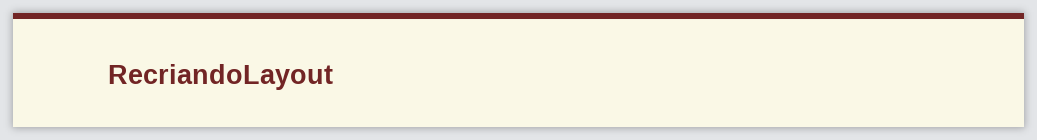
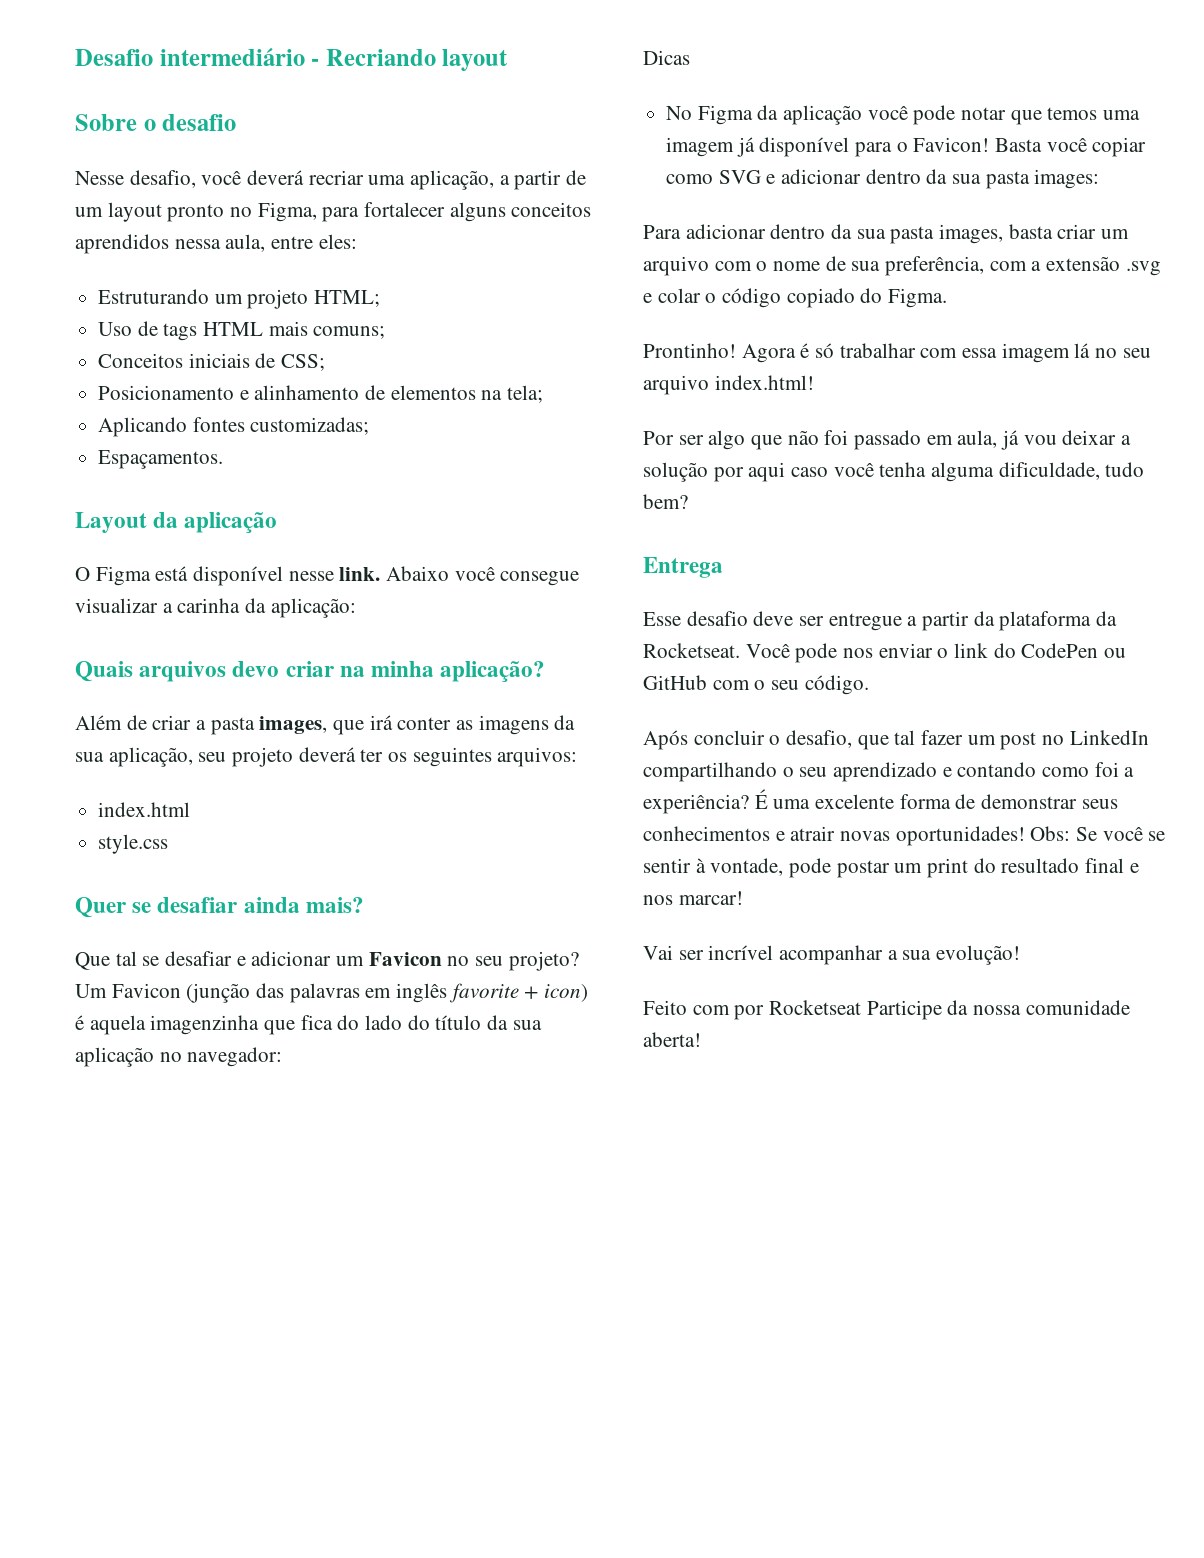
[108,64,333,90] RecriandoLayout -> [75,48,509,71] [75,114,237,131] [75,170,587,190] [75,202,592,222] [75,234,357,254] [98,289,381,309] [98,321,386,341] [98,353,326,371] [98,385,544,403] [98,417,370,437] [98,450,224,469] [75,512,278,533] [75,566,580,586] [75,598,356,618] [75,661,546,682] [75,715,576,735] [75,747,578,767] [98,802,191,817] [98,834,169,854] [75,897,364,918] [75,951,579,971] [75,983,589,1003] [75,1015,542,1035] [75,1047,283,1067] [643,50,690,65] [666,105,1141,125] [666,137,1147,157] [666,169,1100,189] [643,224,1130,244] [643,256,1161,276] [643,288,948,308] [643,343,1151,363] [643,375,814,395] [643,430,1132,450] [643,462,1145,482] [643,494,688,509] [643,557,723,578] [643,611,1118,631] [643,643,1127,663] [643,675,869,695] [643,730,1149,750] [643,762,1135,782] [643,789,1118,814] [643,826,1166,846] [643,858,1139,878] [643,891,743,905] [643,945,1021,965] [643,1000,1130,1020] [643,1032,701,1047] Desafio intermediário - Recriando layout // Sobre o desafio // Nesse desafio, você deverá recriar uma aplicação, a partir de um layout pronto no Figma, para fortalecer alguns conceitos aprendidos nessa aula, entre eles: // Estruturando um projeto HTML; // Uso de tags HTML mais comuns; // Conceitos iniciais de CSS; // Posicionamento e alinhamento de elementos na tela; // Aplicando fontes customizadas; // Espaçamentos. // Layout da aplicação // O Figma está disponível nesse link. Abaixo você consegue visualizar a carinha da aplicação: // Quais arquivos devo criar na minha aplicação? // Além de criar a pasta images, que irá conter as imagens da sua aplicação, seu projeto deverá ter os seguintes arquivos: // index.html // style.css // Quer se desafiar ainda mais? // Que tal se desafiar e adicionar um Favicon no seu projeto? Um Favicon (junção das palavras em inglês favorite + icon) é aquela imagenzinha que fica do lado do título da sua aplicação no navegador: // Dicas // No Figma da aplicação você pode notar que temos uma imagem já disponível para o Favicon! Basta você copiar como SVG e adicionar dentro da sua pasta images: // Para adicionar dentro da sua pasta images, basta criar um arquivo com o nome de sua preferência, com a extensão .svg e colar o código copiado do Figma. // Prontinho! Agora é só trabalhar com essa imagem lá no seu arquivo index.html! // Por ser algo que não foi passado em aula, já vou deixar a solução por aqui caso você tenha alguma dificuldade, tudo bem? // Entrega // Esse desafio deve ser entregue a partir da plataforma da Rocketseat. Você pode nos enviar o link do CodePen ou GitHub com o seu código. // Após concluir o desafio, que tal fazer um post no LinkedIn compartilhando o seu aprendizado e contando como foi a experiência? É uma excelente forma de demonstrar seus conhecimentos e atrair novas oportunidades! Obs: Se você se sentir à vontade, pode postar um print do resultado final e nos marcar! // Vai ser incrível acompanhar a sua evolução! // Feito com por Rocketseat Participe da nossa comunidade aberta!

